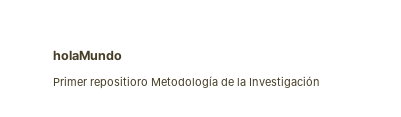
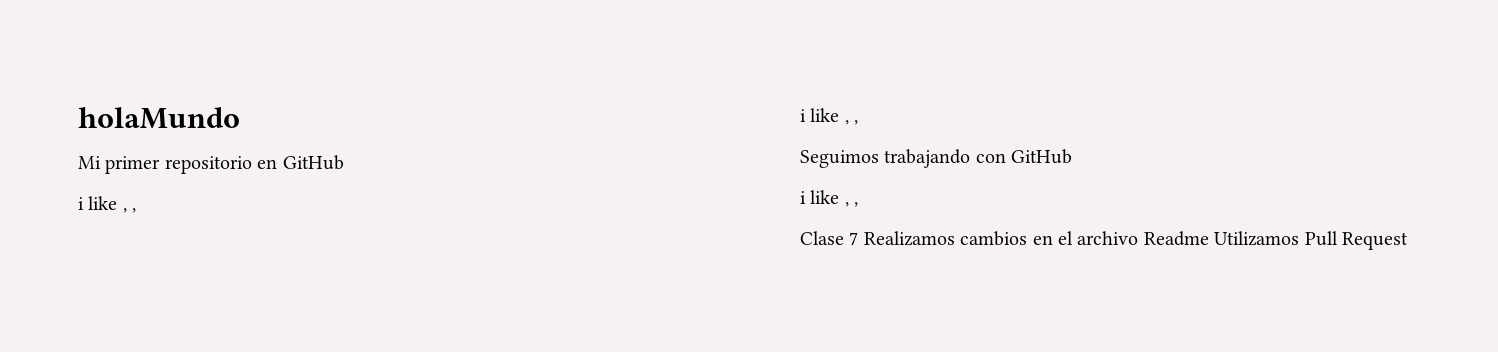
[53,76,320,89] Primer repositioro Metodología de la Investigación -> [78,155,344,174] [78,196,137,213] [800,108,859,125] [800,149,1073,168] [800,190,859,207] [800,231,1408,250] Mi primer repositorio en GitHub // i like , , // i like , , // Seguimos trabajando con GitHub // i like , , // Clase 7 Realizamos cambios en el archivo Readme Utilizamos Pull Request

